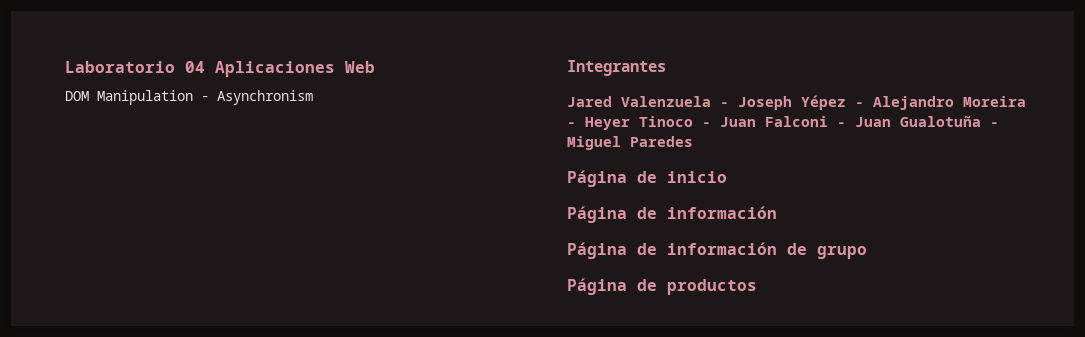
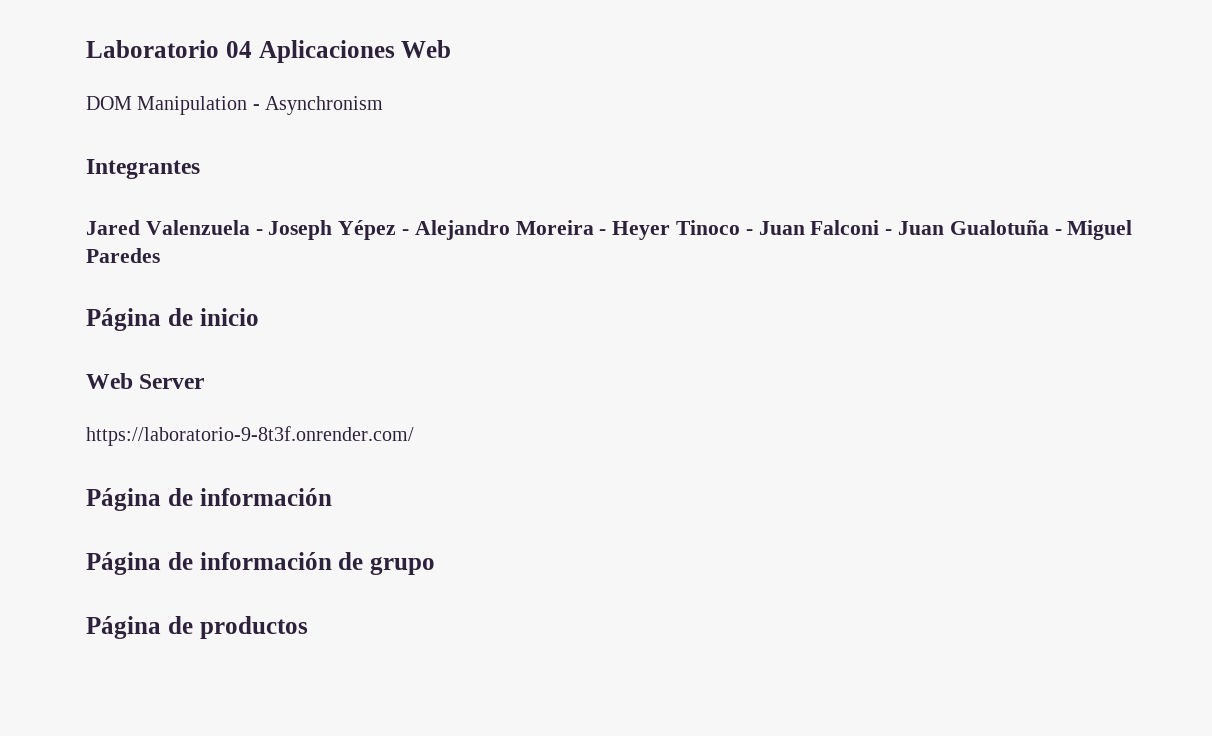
(727, 177) none -> [86,373,205,389] [86,426,414,446] // Web Server // https://laboratorio-9-8t3f.onrender.com/

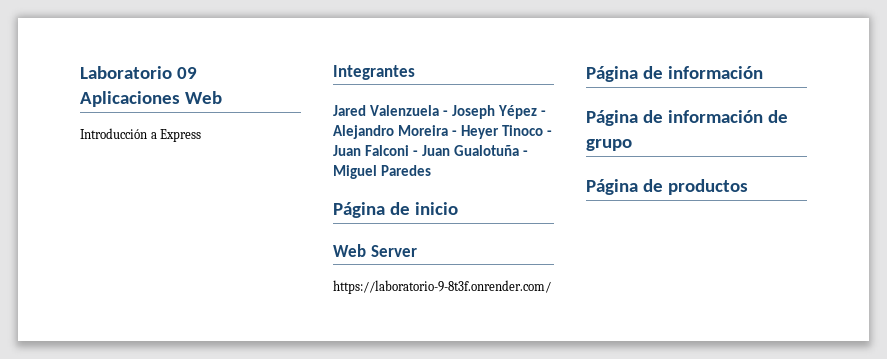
[225,41,252,58] 04 -> [177,67,198,79] 09
[86,96,384,115] DOM Manipulation - Asynchronism -> [80,128,202,142] Introducción a Express

